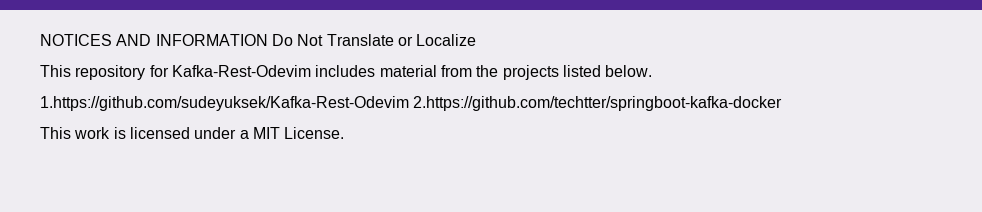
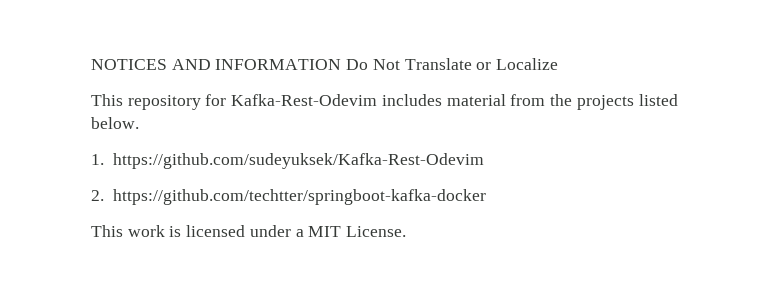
[40,96,783,111] 1.https://github.com/sudeyuksek/Kafka-Rest-Odevim 2.https://github.com/techtter/springboot-kafka-docker -> [91,153,484,169] [91,189,486,205] 1. https://github.com/sudeyuksek/Kafka-Rest-Odevim // 2. https://github.com/techtter/springboot-kafka-docker

